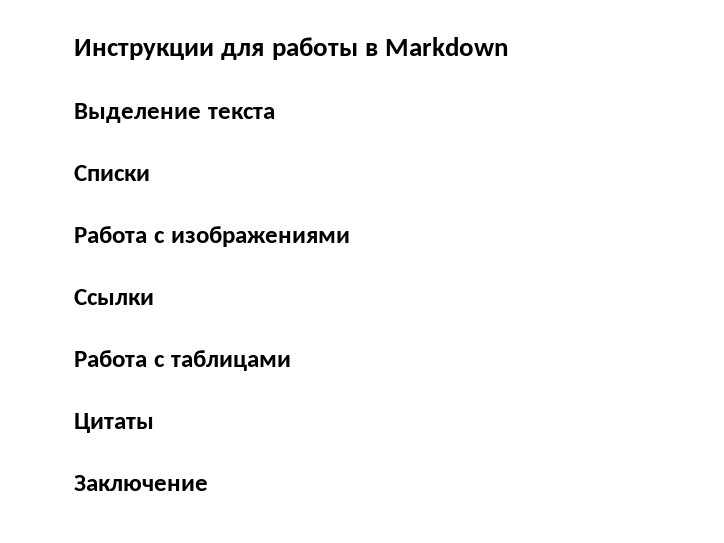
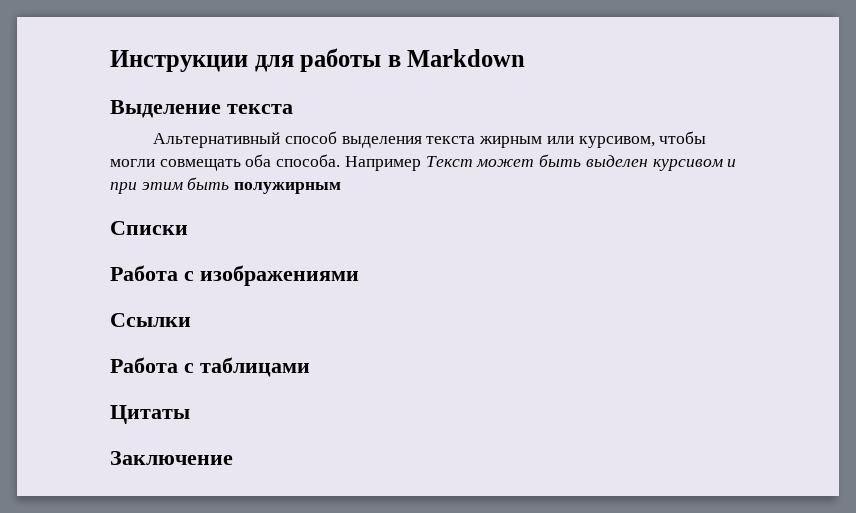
(275, 113) none -> [153,131,707,148] [110,154,737,171] [110,177,342,194] // Альтернативный способ выделения текста жирным или курсивом, чтобы могли совмещать оба способа. Например Текст может быть выделен курсивом и при этим быть полужирным

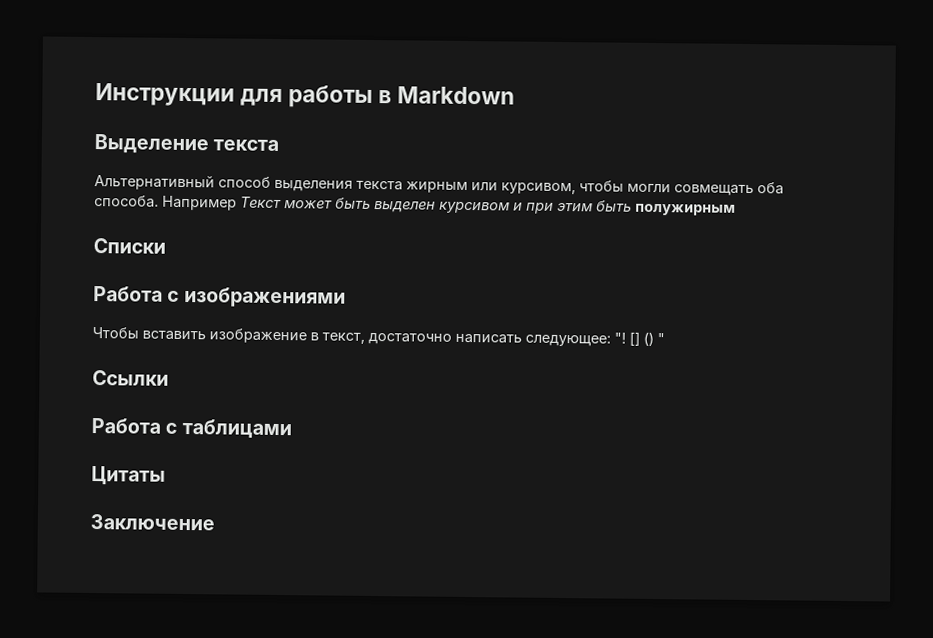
(359, 275) none -> [92,327,665,347] // Чтобы вставить изображение в текст, достаточно написать следующее: "! [] () "

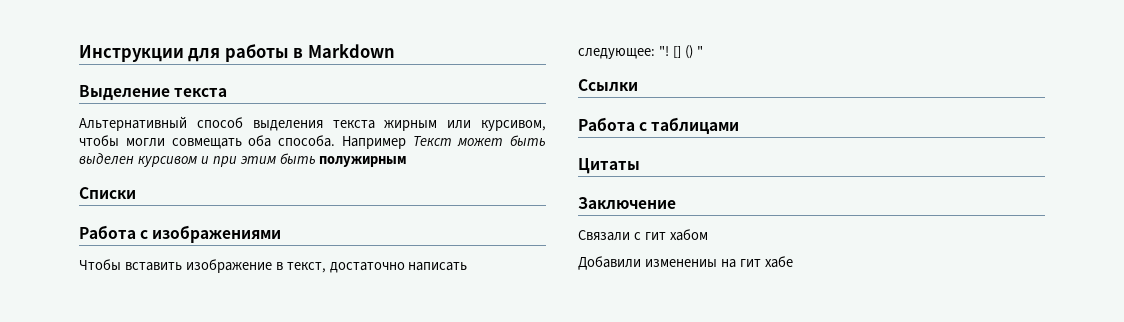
(215, 522) none -> [578,229,708,241] [578,256,793,270] // Связали с гит хабом // Добавили изменениы на гит хабе

